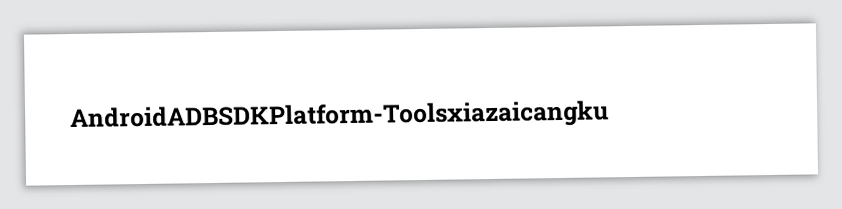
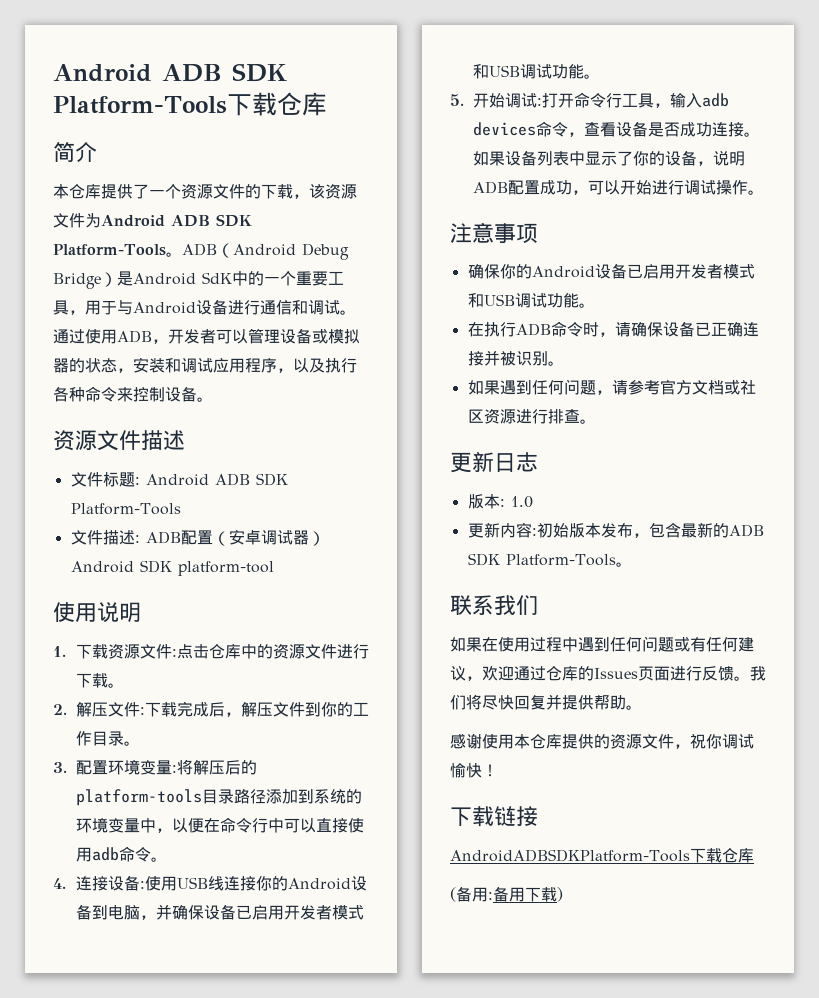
[70,100,609,134] AndroidADBSDKPlatform-Toolsxiazaicangku -> [53,63,288,82] [53,92,327,116] [53,142,97,163] [53,184,357,199] [53,213,252,228] [53,243,349,260] [53,271,344,289] [53,299,356,315] [53,328,360,344] [53,357,357,373] [53,386,213,402] [53,430,185,451] [70,472,288,487] [70,503,181,515] [70,529,325,546] [70,560,274,576] [53,602,141,623] [53,644,369,659] [75,673,124,688] [53,701,369,717] [75,731,140,746] [53,759,257,775] [75,789,362,806] [75,817,364,833] [75,846,167,862] [53,875,367,891] [75,904,364,920] [472,64,600,79] [450,92,729,108] [472,121,760,137] [472,150,745,166] [472,180,764,195] [450,222,538,244] [467,263,755,279] [467,293,595,308] [467,321,759,337] [467,350,564,366] [467,379,756,395] [467,409,596,424] [450,452,538,473] [467,494,533,509] [467,522,764,538] [467,553,632,567] [450,595,538,615] [450,636,754,652] [450,665,766,681] [450,694,642,710] [450,733,754,749] [450,763,498,778] [450,806,538,827] [450,848,754,863] [450,886,563,902] Android ADB SDK Platform-Tools下载仓库 // 简介 // 本仓库提供了一个资源文件的下载，该资源文件为Android ADB SDK Platform-Tools。ADB（Android Debug Bridge）是Android SdK中的一个重要工具，用于与Android设备进行通信和调试。通过使用ADB，开发者可以管理设备或模拟器的状态，安装和调试应用程序，以及执行各种命令来控制设备。 // 资源文件描述 // 文件标题: Android ADB SDK Platform-Tools // 文件描述: ADB配置（安卓调试器）Android SDK platform-tool // 使用说明 // 1.下载资源文件:点击仓库中的资源文件进行下载。 // 2.解压文件:下载完成后，解压文件到你的工作目录。 // 3.配置环境变量:将解压后的platform-tools目录路径添加到系统的环境变量中，以便在命令行中可以直接使用adb命令。 // 4.连接设备:使用USB线连接你的Android设备到电脑，并确保设备已启用开发者模式和USB调试功能。 // 5.开始调试:打开命令行工具，输入adb devices命令，查看设备是否成功连接。如果设备列表中显示了你的设备，说明ADB配置成功，可以开始进行调试操作。 // 注意事项 // 确保你的Android设备已启用开发者模式和USB调试功能。 // 在执行ADB命令时，请确保设备已正确连接并被识别。 // 如果遇到任何问题，请参考官方文档或社区资源进行排查。 // 更新日志 // 版本: 1.0 // 更新内容:初始版本发布，包含最新的ADB SDK Platform-Tools。 // 联系我们 // 如果在使用过程中遇到任何问题或有任何建议，欢迎通过仓库的Issues页面进行反馈。我们将尽快回复并提供帮助。 // 感谢使用本仓库提供的资源文件，祝你调试愉快！ // 下载链接 // AndroidADBSDKPlatform-Tools下载仓库 // (备用:备用下载)

